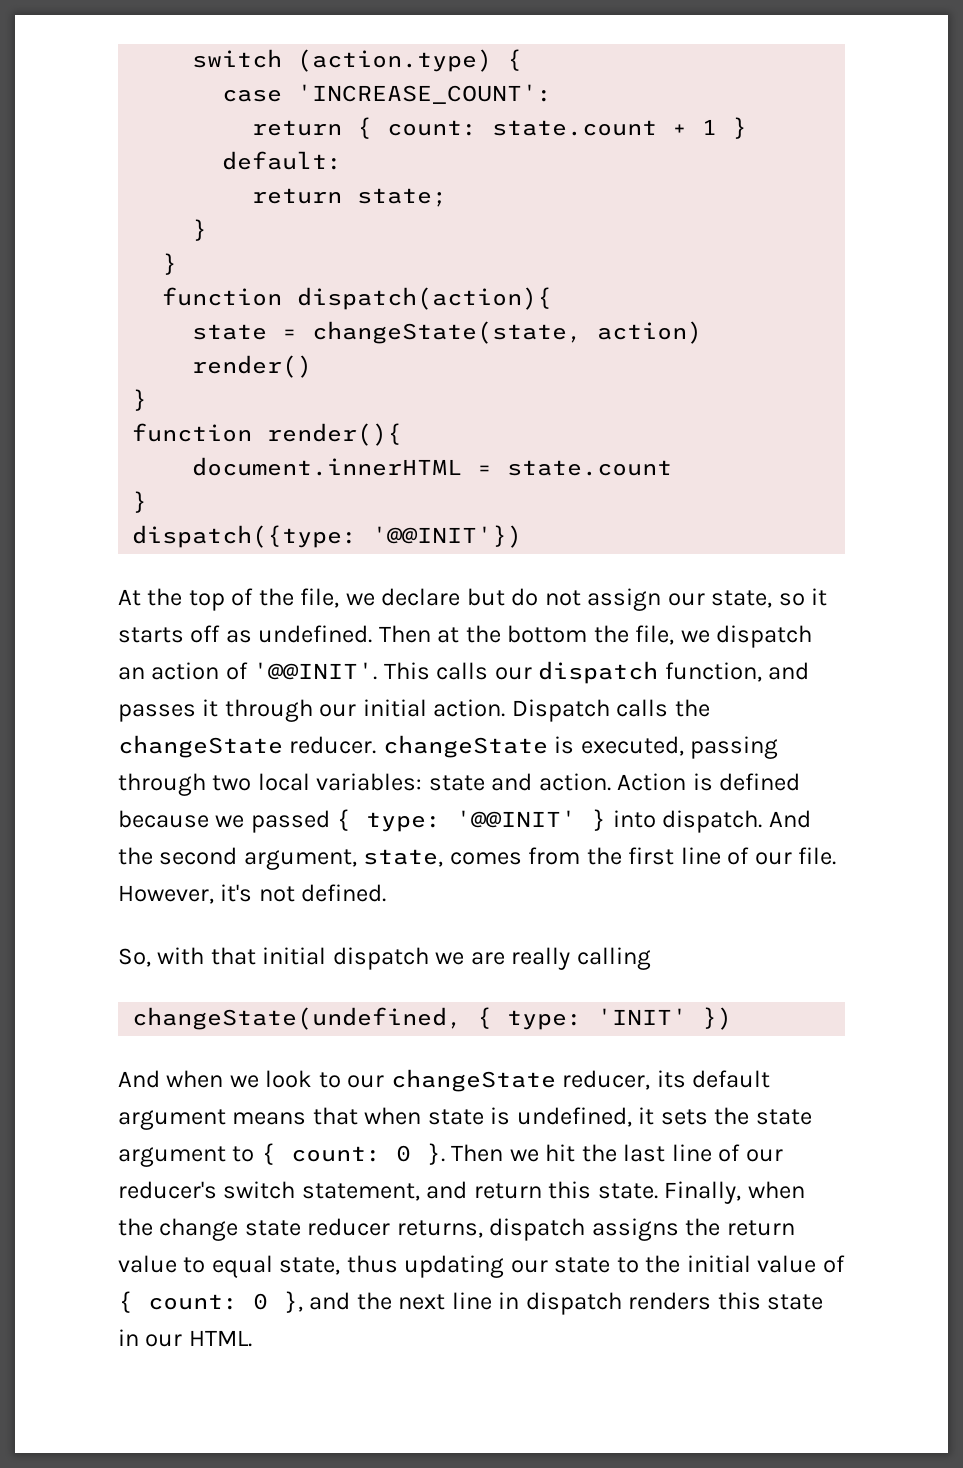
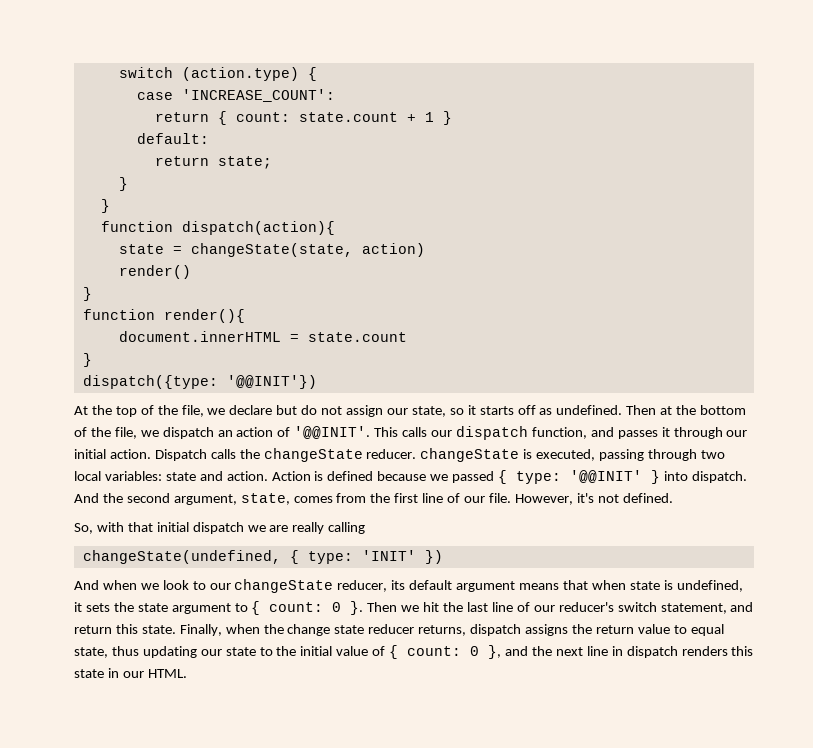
(588, 634) none -> [74,427,87,437] of

